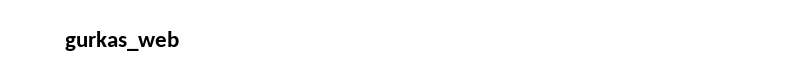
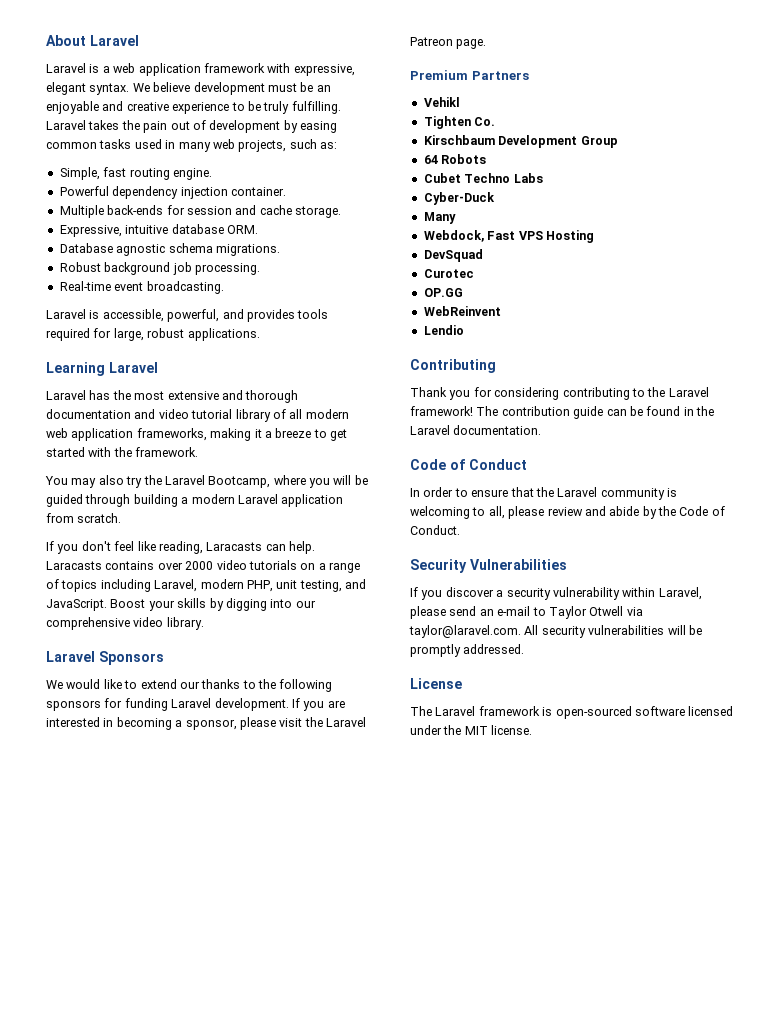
[65,31,179,51] gurkas_web -> [46,35,139,46] [46,63,355,76] [46,82,331,95] [46,101,341,114] [46,120,337,133] [46,139,337,152] [59,167,212,180] [59,186,286,199] [59,205,341,218] [59,224,258,237] [59,243,280,256] [59,262,260,275] [59,281,224,294] [46,309,329,322] [46,328,260,341] [46,362,158,376] [46,390,299,403] [46,409,349,422] [46,428,347,441] [46,447,199,457] [45,475,368,488] [46,494,344,507] [46,513,122,523] [46,541,315,554] [46,560,360,573] [46,579,366,592] [46,598,316,611] [46,617,204,630] [46,651,164,665] [46,679,333,692] [46,698,345,711] [46,717,366,730] [410,37,487,49] [410,70,529,80] [423,97,460,107] [423,116,496,129] [423,135,618,148] [423,154,487,164] [423,173,543,183] [423,192,495,205] [423,212,456,224] [423,230,594,243] [423,249,483,262] [423,269,474,278] [423,288,463,297] [423,306,501,316] [423,325,464,335] [410,359,496,373] [410,387,709,400] [410,406,714,419] [410,425,542,435] [410,459,527,470] [410,487,677,500] [410,506,725,519] [410,525,460,535] [410,559,567,573] [410,587,702,600] [410,606,643,619] [409,625,702,638] [410,644,525,657] [410,678,462,689] [410,706,734,719] [410,725,533,735] About Laravel // Laravel is a web application framework with expressive, elegant syntax. We believe development must be an enjoyable and creative experience to be truly fulfilling. Laravel takes the pain out of development by easing common tasks used in many web projects, such as: // Simple, fast routing engine. // Powerful dependency injection container. // Multiple back-ends for session and cache storage. // Expressive, intuitive database ORM. // Database agnostic schema migrations. // Robust background job processing. // Real-time event broadcasting. // Laravel is accessible, powerful, and provides tools required for large, robust applications. // Learning Laravel // Laravel has the most extensive and thorough documentation and video tutorial library of all modern web application frameworks, making it a breeze to get started with the framework. // You may also try the Laravel Bootcamp, where you will be guided through building a modern Laravel application from scratch. // If you don't feel like reading, Laracasts can help. Laracasts contains over 2000 video tutorials on a range of topics including Laravel, modern PHP, unit testing, and JavaScript. Boost your skills by digging into our comprehensive video library. // Laravel Sponsors // We would like to extend our thanks to the following sponsors for funding Laravel development. If you are interested in becoming a sponsor, please visit the Laravel Patreon page. // Premium Partners // Vehikl // Tighten Co. // Kirschbaum Development Group // 64 Robots // Cubet Techno Labs // Cyber-Duck // Many // Webdock, Fast VPS Hosting // DevSquad // Curotec // OP.GG // WebReinvent // Lendio // Contributing // Thank you for considering contributing to the Laravel framework! The contribution guide can be found in the Laravel documentation. // Code of Conduct // In order to ensure that the Laravel community is welcoming to all, please review and abide by the Code of Conduct. // Security Vulnerabilities // If you discover a security vulnerability within Laravel, please send an e-mail to Taylor Otwell via taylor@laravel.com. All security vulnerabilities will be promptly addressed. // License // The Laravel framework is open-sourced software licensed under the MIT license.

